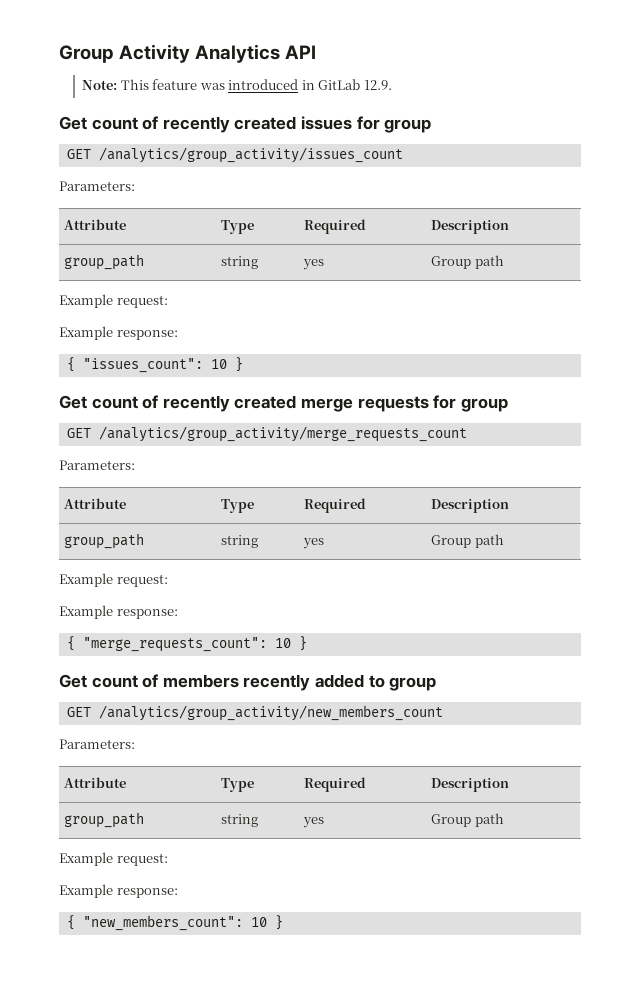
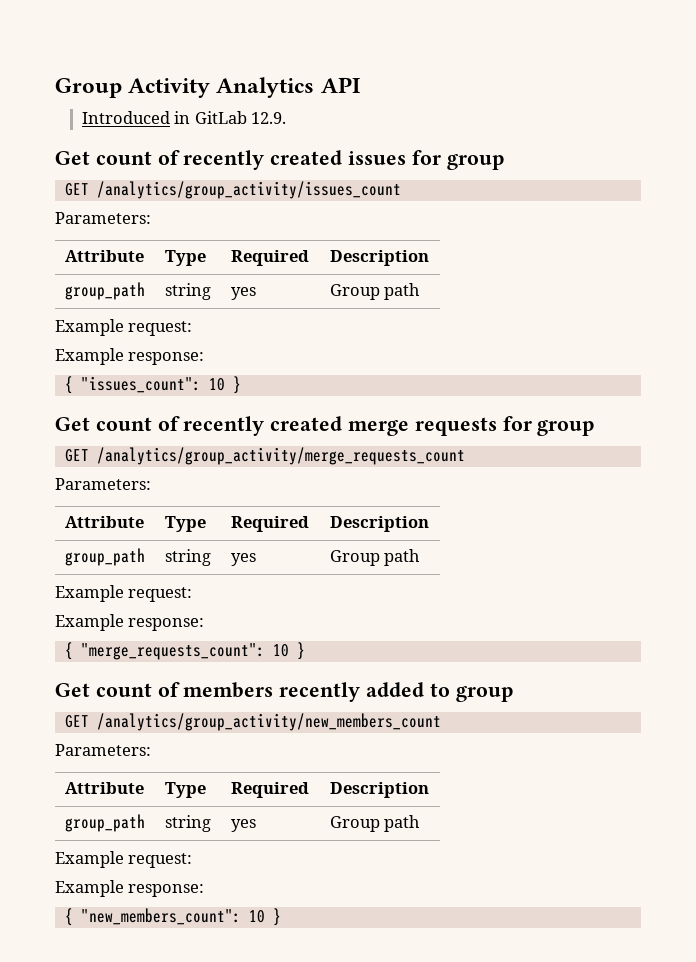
[82,79,299,90] Note: This feature was introduced -> [81,111,170,124] Introduced

